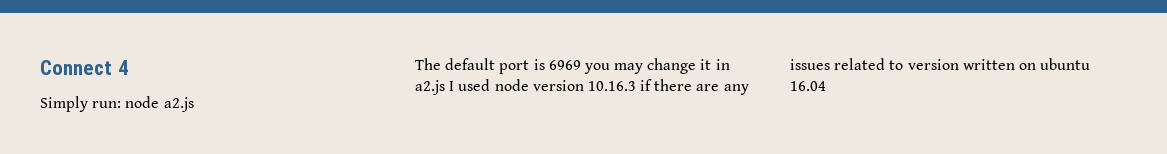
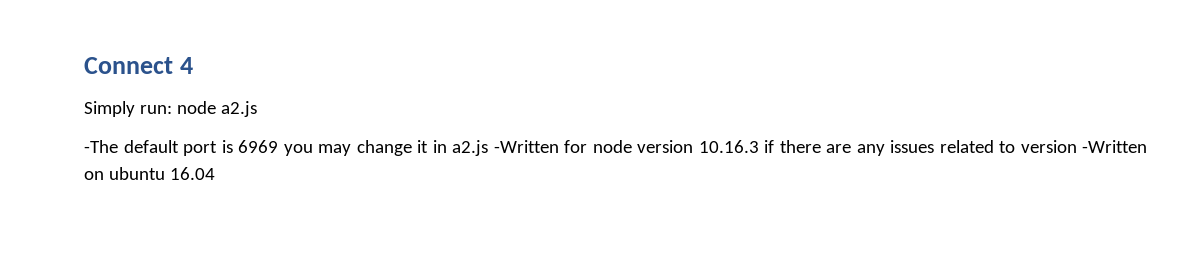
[415,58,441,70] The -> [84,140,118,153] -The
[449,79,491,91] I used -> [493,140,587,153] -Written for
[962,59,1015,70] written -> [1082,140,1147,153] -Written

